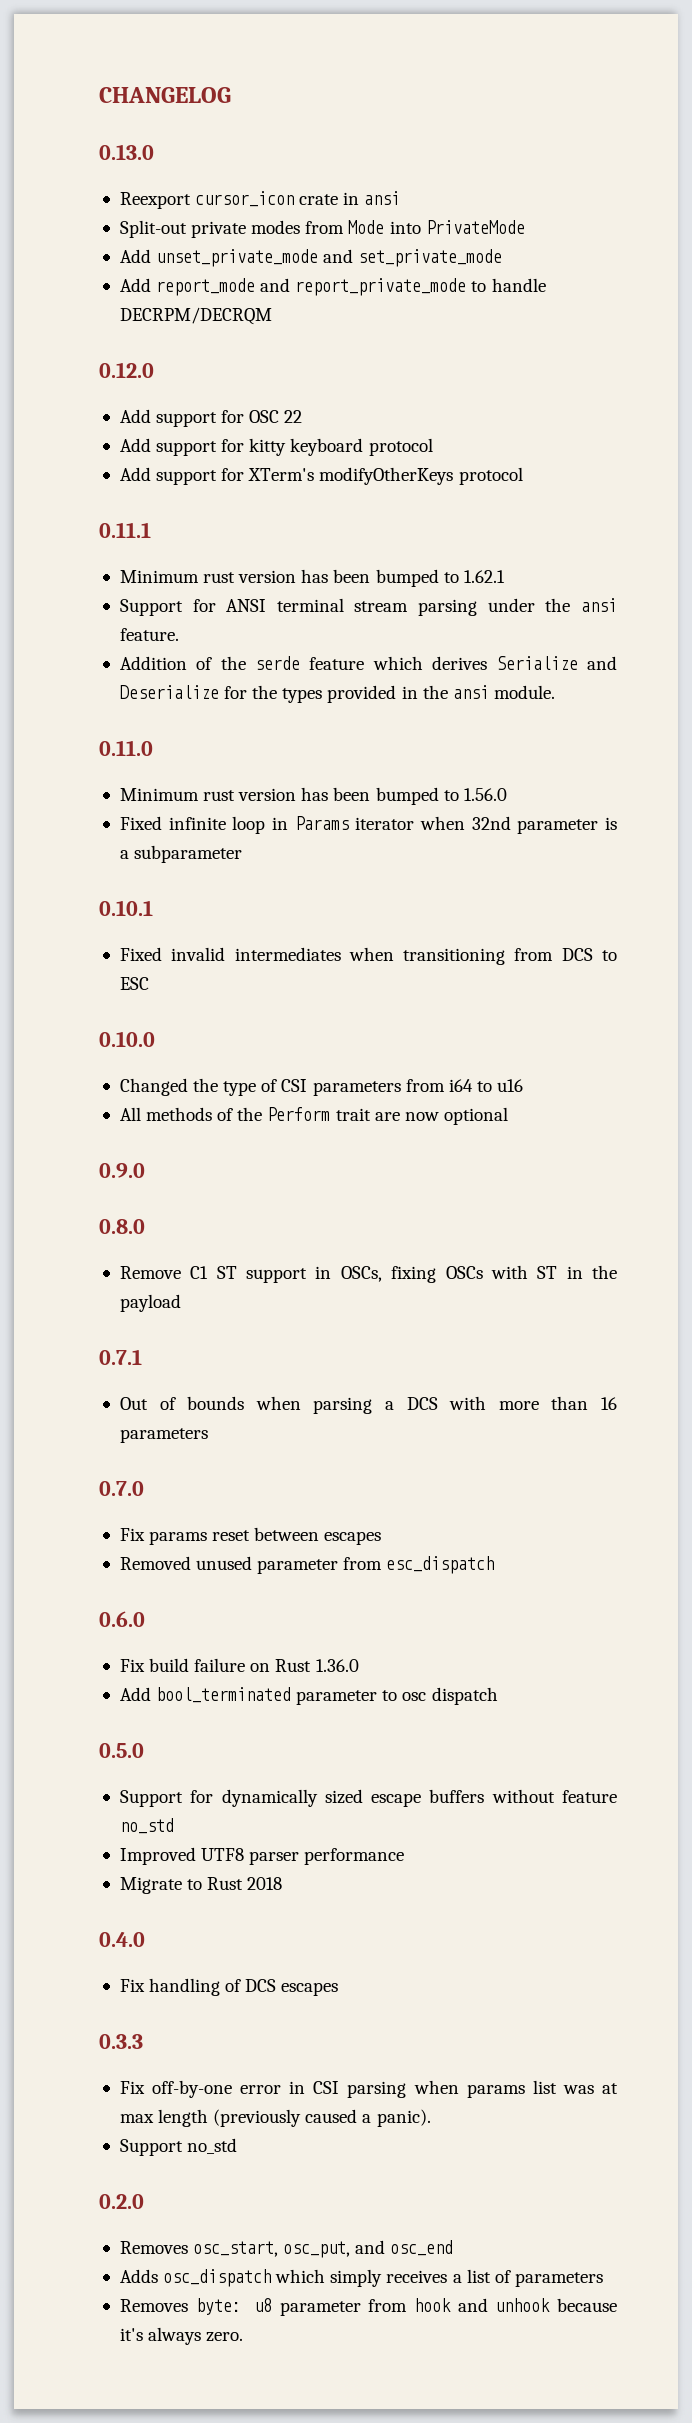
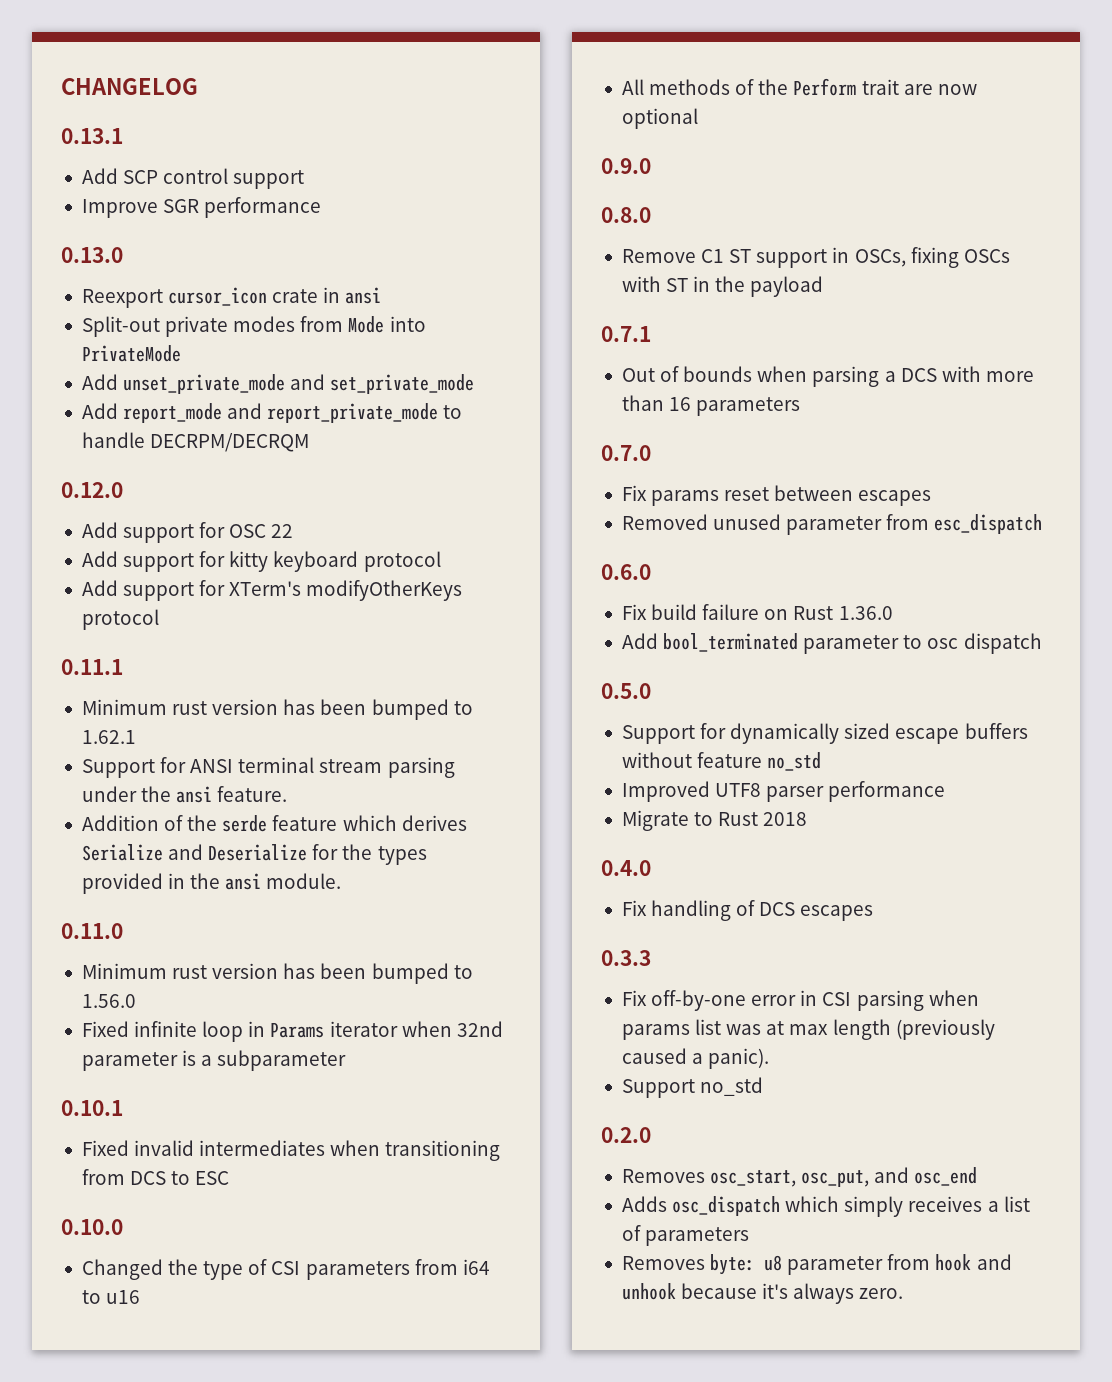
(231, 95) none -> [61,128,123,144] [81,168,305,189] [81,197,322,218] // 0.13.1 // Add SCP control support // Improve SGR performance

